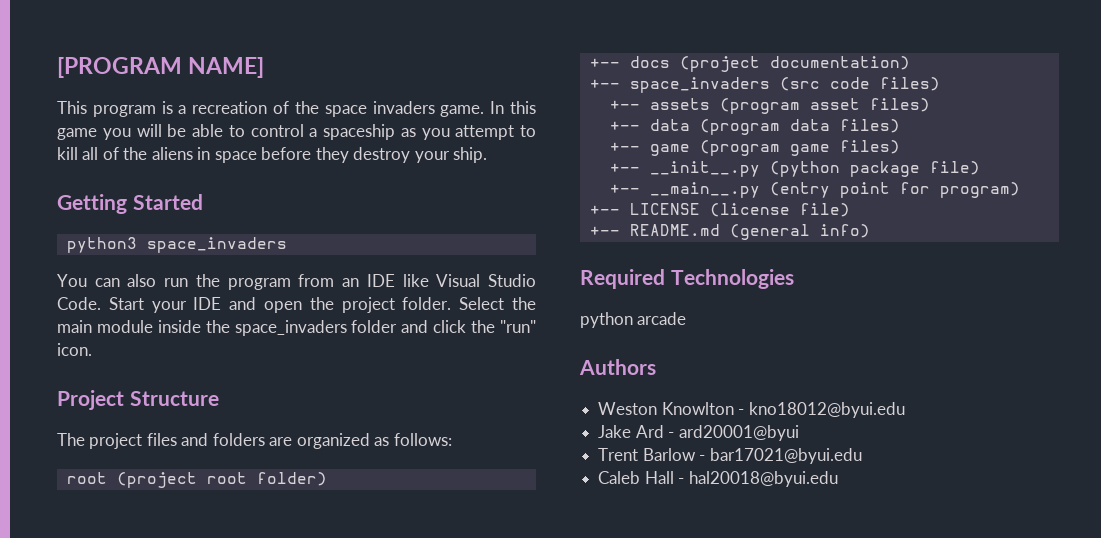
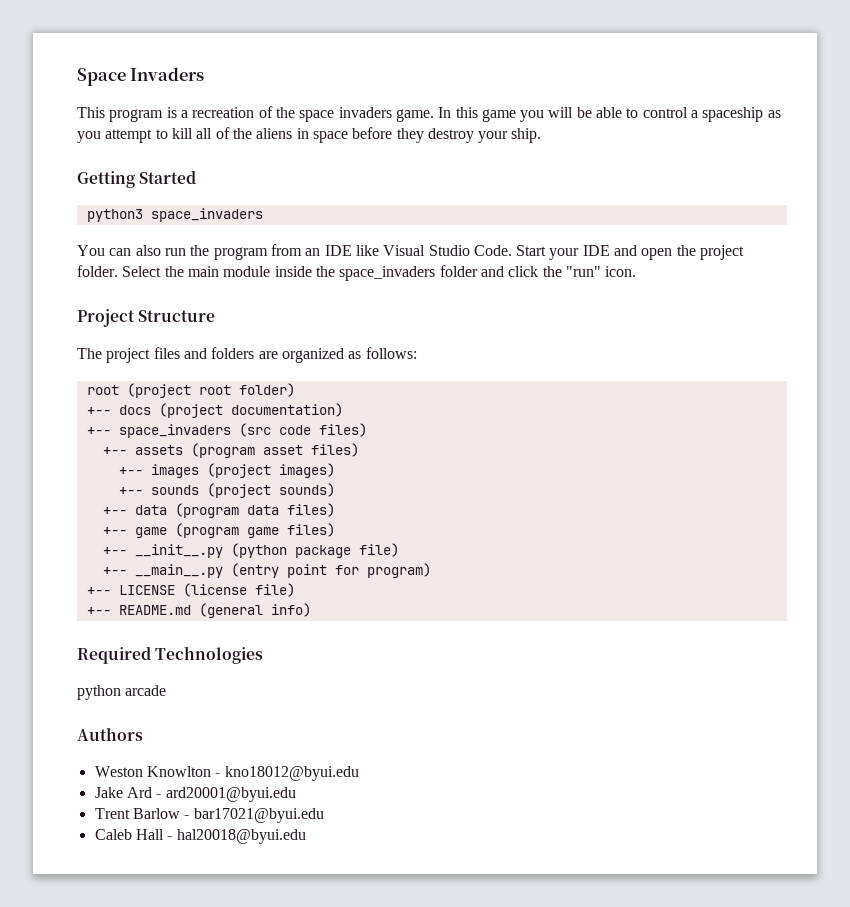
[57,57,265,78] [PROGRAM NAME] -> [77,67,205,86] Space Invaders
(930, 105) none -> [118,463,335,478] [118,483,335,498] // +-- images (project images) // +-- sounds (project sounds)
[678,425,799,441] ard20001@byui -> [165,787,296,802] ard20001@byui.edu

